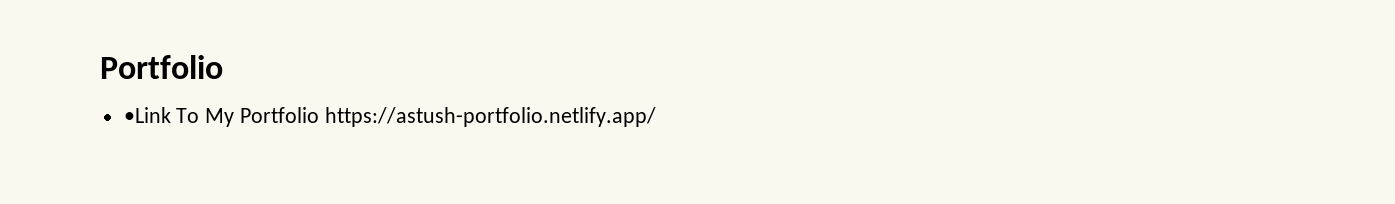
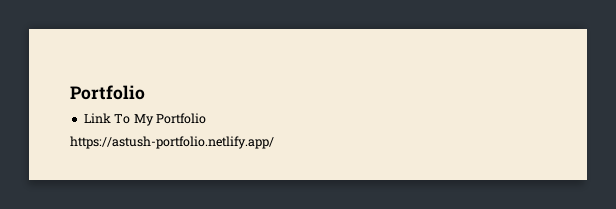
[100,55,223,79] [123,107,171,123] Portfolio // •Link -> [70,85,145,100] [83,113,111,123] Portfolio // Link
(320, 115) none -> (206, 118) //

